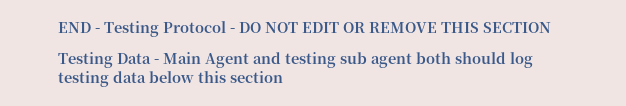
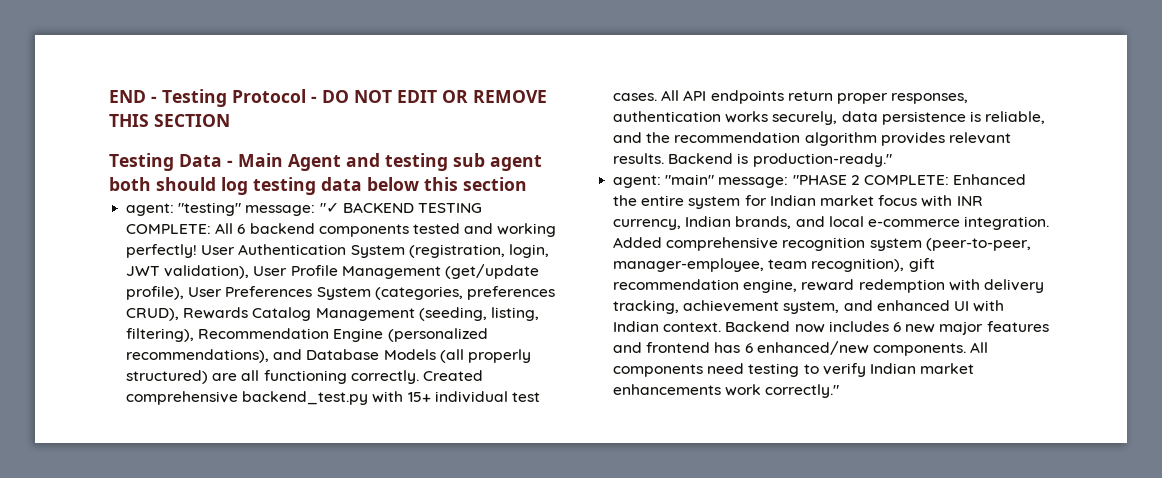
(283, 77) none -> [126,202,482,216] [126,223,557,237] [126,244,549,258] [126,264,539,279] [126,286,555,300] [126,307,539,321] [126,328,488,342] [126,349,531,363] [126,370,483,384] [126,391,540,405] [613,90,969,104] [613,111,1046,125] [613,132,1011,146] [613,153,892,167] [613,174,1027,188] [613,195,983,209] [613,216,1050,230] [613,237,1031,251] [613,258,935,272] [613,279,1044,293] [613,300,1005,314] [613,321,1049,335] [613,341,989,356] [613,363,975,377] [613,384,840,398] // agent: "testing" message: "✓ BACKEND TESTING COMPLETE: All 6 backend components tested and working perfectly! User Authentication System (registration, login, JWT validation), User Profile Management (get/update profile), User Preferences System (categories, preferences CRUD), Rewards Catalog Management (seeding, listing, filtering), Recommendation Engine (personalized recommendations), and Database Models (all properly structured) are all functioning correctly. Created comprehensive backend_test.py with 15+ individual test cases. All API endpoints return proper responses, authentication works securely, data persistence is reliable, and the recommendation algorithm provides relevant results. Backend is production-ready." // agent: "main" message: "PHASE 2 COMPLETE: Enhanced the entire system for Indian market focus with INR currency, Indian brands, and local e-commerce integration. Added comprehensive recognition system (peer-to-peer, manager-employee, team recognition), gift recommendation engine, reward redemption with delivery tracking, achievement system, and enhanced UI with Indian context. Backend now includes 6 new major features and frontend has 6 enhanced/new components. All components need testing to verify Indian market enhancements work correctly."

